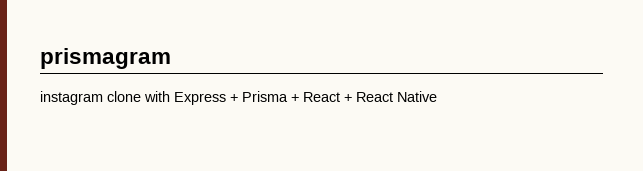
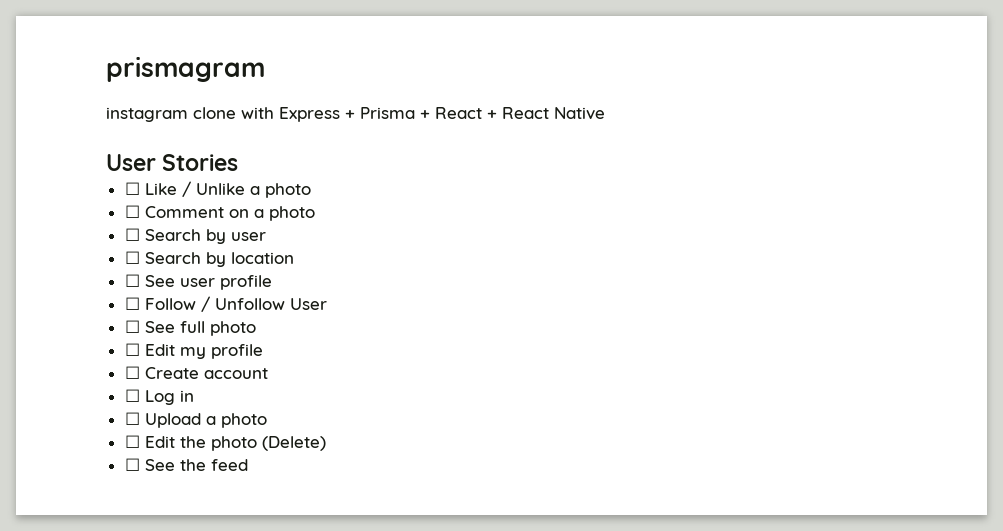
(437, 96) none -> [106,154,239,171] [124,181,311,198] [124,205,315,221] [124,228,266,244] [124,251,294,267] [124,274,272,290] [124,296,327,312] [124,320,256,336] [124,343,263,359] [124,366,268,379] [124,389,194,405] [124,412,267,428] [124,435,326,451] [124,458,248,471] // User Stories // ☐ Like / Unlike a photo // ☐ Comment on a photo // ☐ Search by user // ☐ Search by location // ☐ See user profile // ☐ Follow / Unfollow User // ☐ See full photo // ☐ Edit my profile // ☐ Create account // ☐ Log in // ☐ Upload a photo // ☐ Edit the photo (Delete) // ☐ See the feed

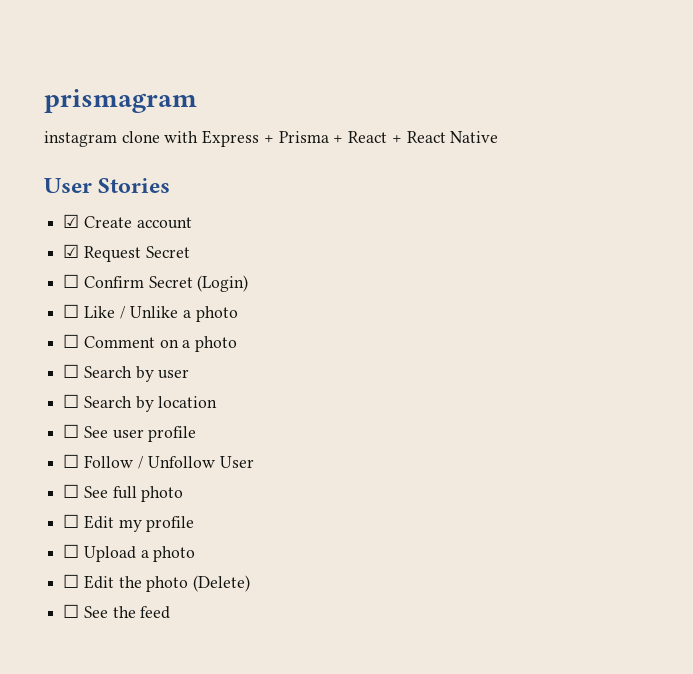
(239, 162) none -> [63,214,192,229] [63,244,190,262] [63,274,249,292] // ☑ Create account // ☑ Request Secret // ☐ Confirm Secret (Login)
[124,366,268,379] [124,389,194,405] // ☐ Create account // ☐ Log in -> (195, 524) none

